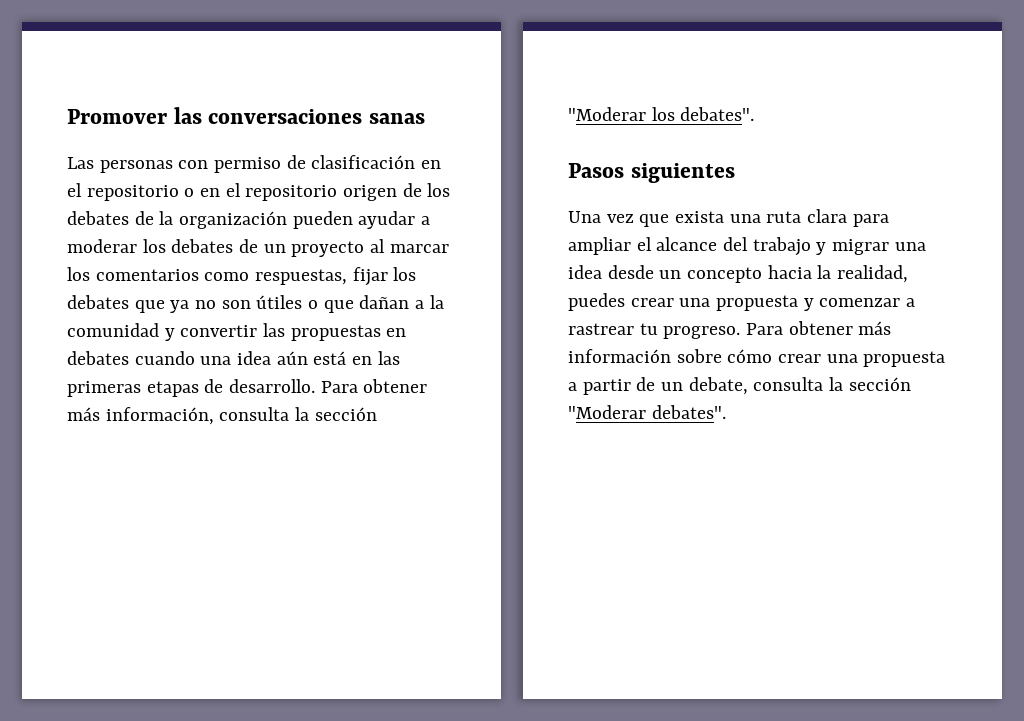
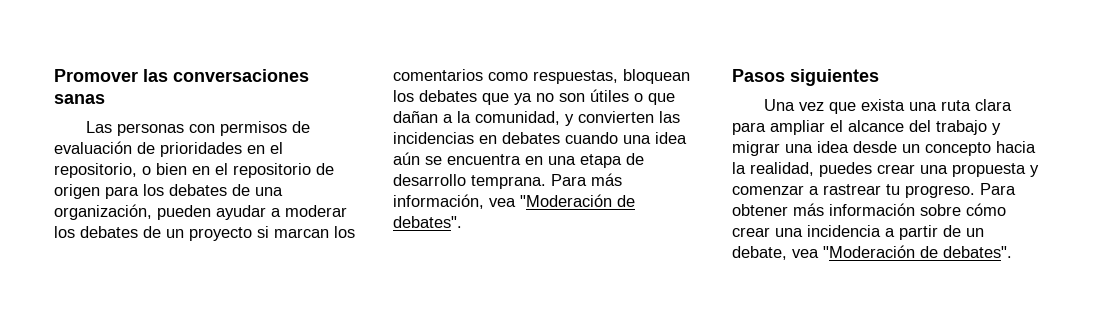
[214,155,442,173] [67,183,451,201] [67,211,288,229] permiso de clasificación en el repositorio o en el repositorio origen de los debates de la organización -> [219,121,310,136] [54,141,283,157] [54,163,334,178] [54,184,283,199] [54,204,152,220] permisos de evaluación de prioridades en el repositorio, o bien en el repositorio de origen para los debates de una organización,
[370,239,449,253] al marcar -> [257,226,329,238] si marcan
[352,267,388,286] fijar -> [623,69,690,84] bloquean
[67,323,381,341] comunidad y convertir las propuestas -> [475,111,680,126] [393,132,474,144] comunidad, y convierten las incidencias
[313,351,400,365] [67,379,428,397] [67,407,377,425] [568,107,675,121] está en las primeras etapas de desarrollo. Para obtener más información, consulta la sección "Moderar los -> [425,153,644,168] [393,173,622,189] [393,194,635,209] se encuentra en una etapa de desarrollo temprana. Para más información, vea "Moderación de
[863,351,946,367] propuesta -> [807,225,881,237] incidencia
[753,377,911,391] [568,405,646,419] consulta la sección "Moderar -> [792,245,938,258] vea "Moderación de

